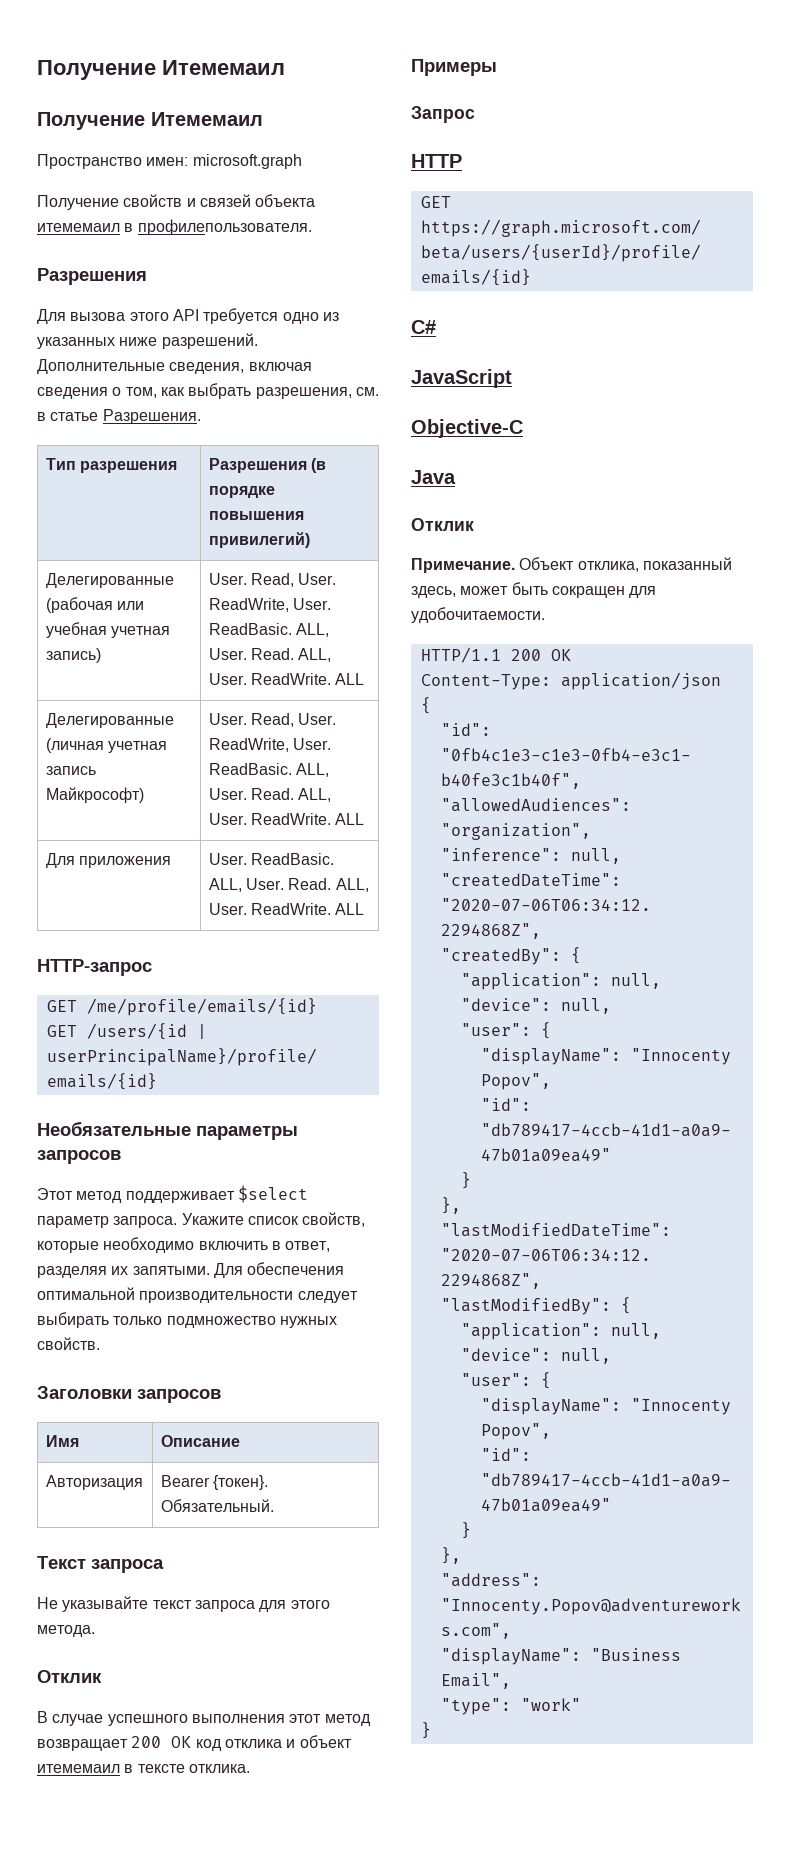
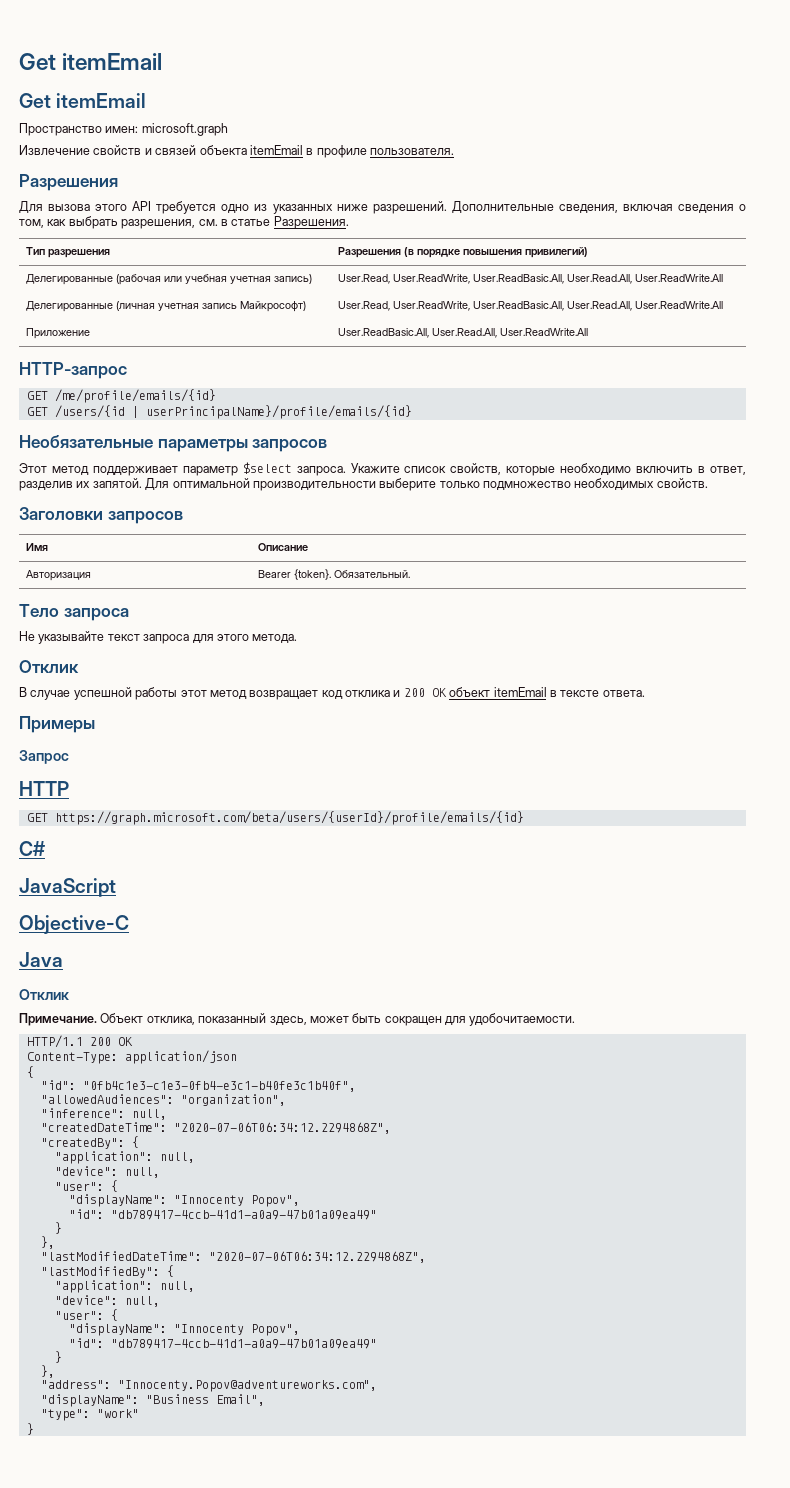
[37,60,285,80] [37,112,263,130] Получение Итемемаил // Получение Итемемаил -> [19,53,163,70] [19,93,147,108] Get itemEmail // Get itemEmail
[37,195,119,210] Получение -> [19,145,90,155] Извлечение
[37,219,312,235] итемемаил в профилепользователя. -> [249,145,454,158] itemEmail в профиле пользователя.
[208,573,337,587] [208,598,331,612] [208,623,329,637] [208,648,332,662] [208,673,365,685] User. Read, User. ReadWrite, User. ReadBasic. ALL, User. Read. ALL, User. ReadWrite. ALL -> [337,274,723,284] User.Read, User.ReadWrite, User.ReadBasic.All, User.Read.All, User.ReadWrite.All
[208,713,337,727] [208,738,331,752] [208,763,329,777] [208,788,332,802] [208,813,365,825] [45,853,171,868] [208,853,334,865] [208,878,369,892] [208,903,365,915] User. Read, User. ReadWrite, User. ReadBasic. ALL, User. Read. ALL, User. ReadWrite. ALL // Для приложения | User. ReadBasic. ALL, User. Read. ALL, User. ReadWrite. ALL -> [337,301,723,311] [25,328,90,339] [337,328,588,338] User.Read, User.ReadWrite, User.ReadBasic.All, User.Read.All, User.ReadWrite.All // Приложение | User.ReadBasic.All, User.Read.All, User.ReadWrite.All
[237,1185,308,1203] [37,1216,109,1228] $select параметр -> [182,462,292,476] параметр $select
[37,1262,345,1278] [37,1287,358,1303] [37,1312,109,1328] разделяя их запятыми. Для обеспечения оптимальной производительности следует выбирать -> [19,478,437,491] разделив их запятой. Для оптимальной производительности выберите
[279,1316,337,1328] нужных -> [574,478,655,490] необходимых
[212,1475,268,1490] {токен}. -> [293,569,331,580] {token}.
[37,1556,86,1569] Текст -> [19,604,59,617] Тело
[107,1714,285,1726] успешного выполнения -> [73,687,178,700] успешной работы
[131,1736,192,1748] 200 OK -> (319, 695) none
[299,1735,352,1748] [37,1764,120,1773] объект итемемаил -> [403,687,547,697] 200 OK объект itemEmail
[188,1764,250,1773] отклика. -> [602,690,645,697] ответа.

